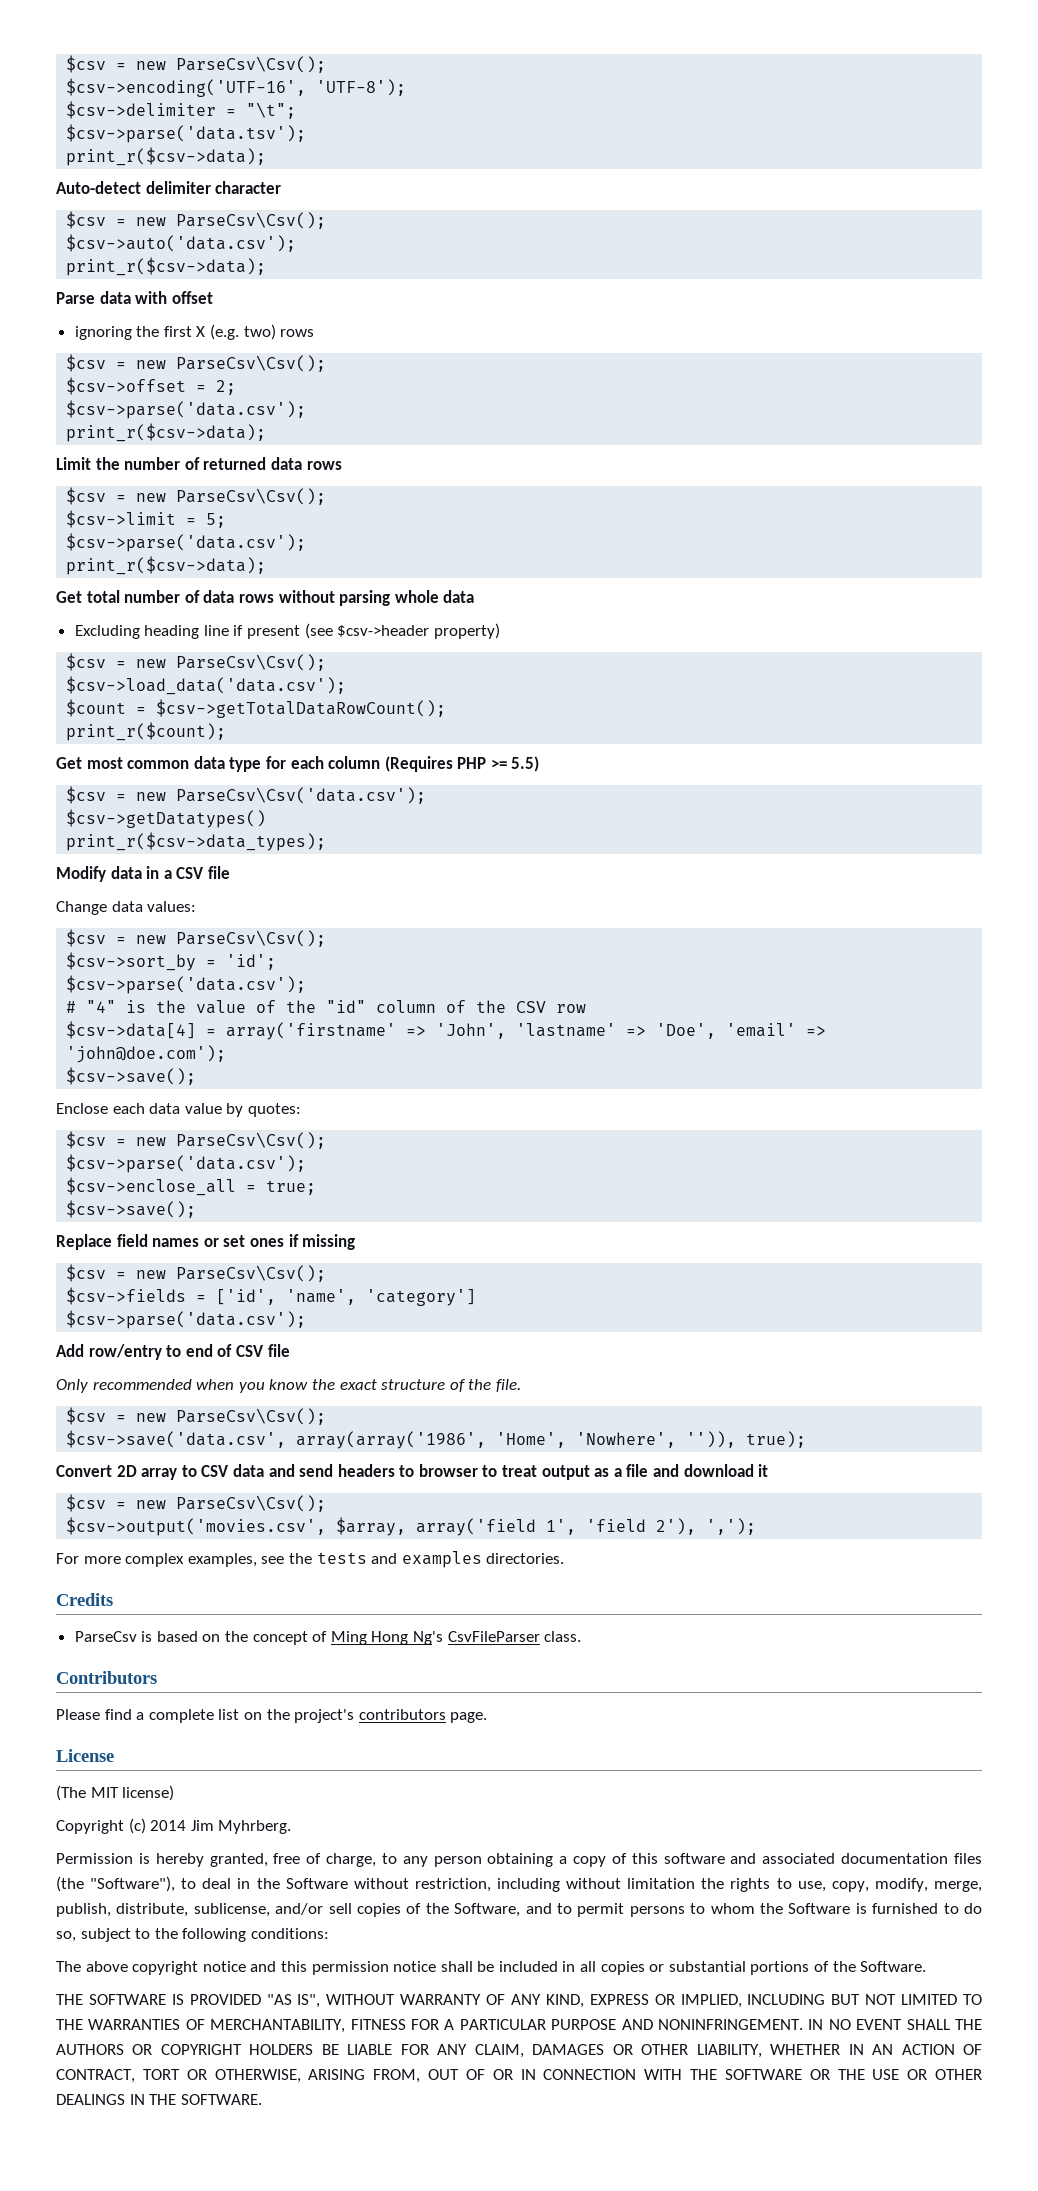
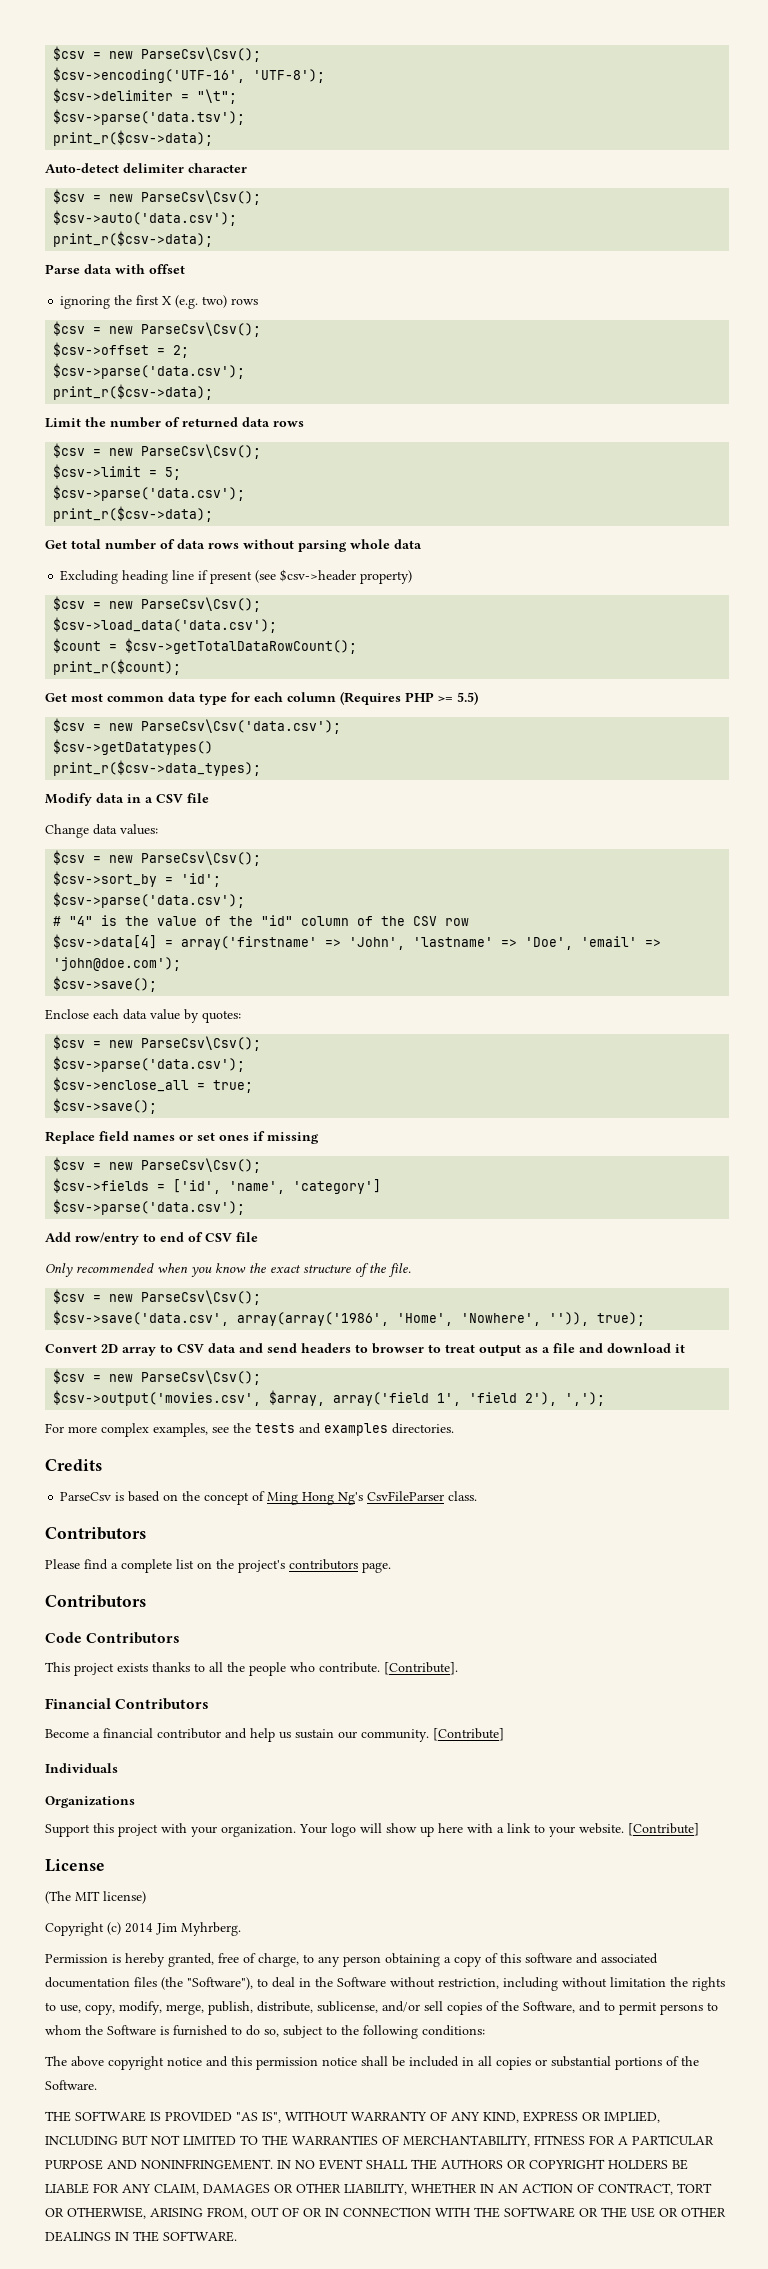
(488, 1717) none -> [45,1595,146,1608] [45,1632,181,1644] [45,1662,458,1676] [45,1698,210,1710] [45,1728,504,1742] [45,1763,118,1773] [45,1796,135,1808] [45,1823,699,1837] // Contributors // Code Contributors // This project exists thanks to all the people who contribute. [Contribute]. // Financial Contributors // Become a financial contributor and help us sustain our community. [Contribute] // Individuals // Organizations // Support this project with your organization. Your logo will show up here with a link to your website. [Contribute]

